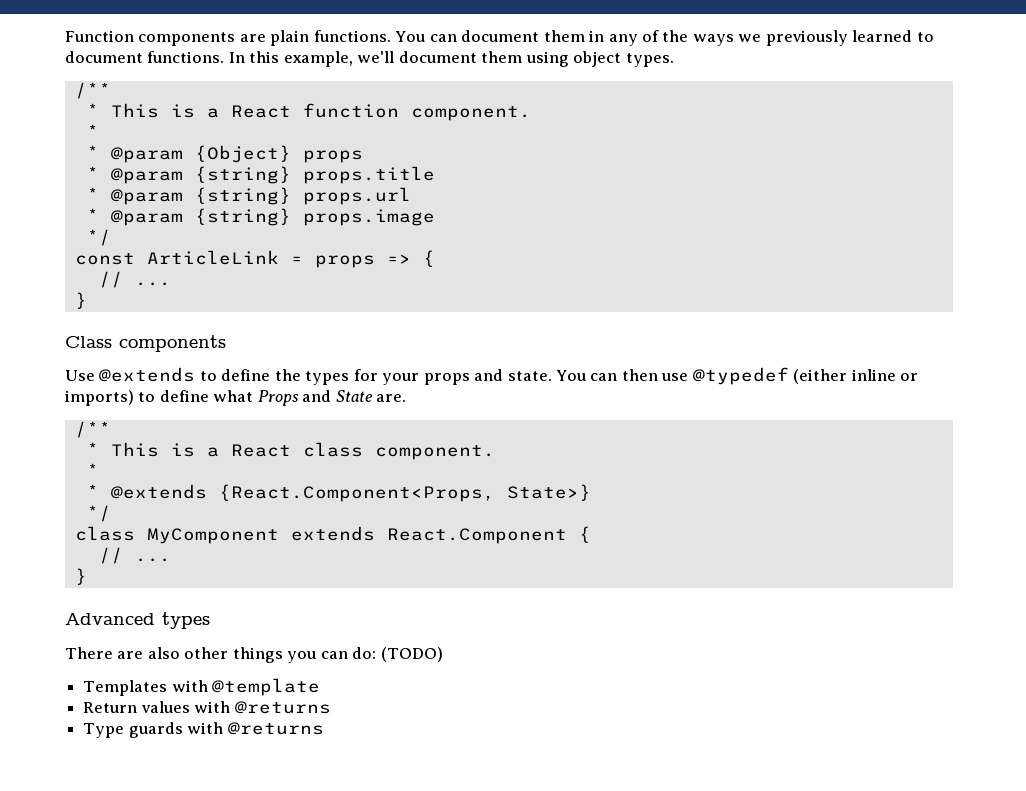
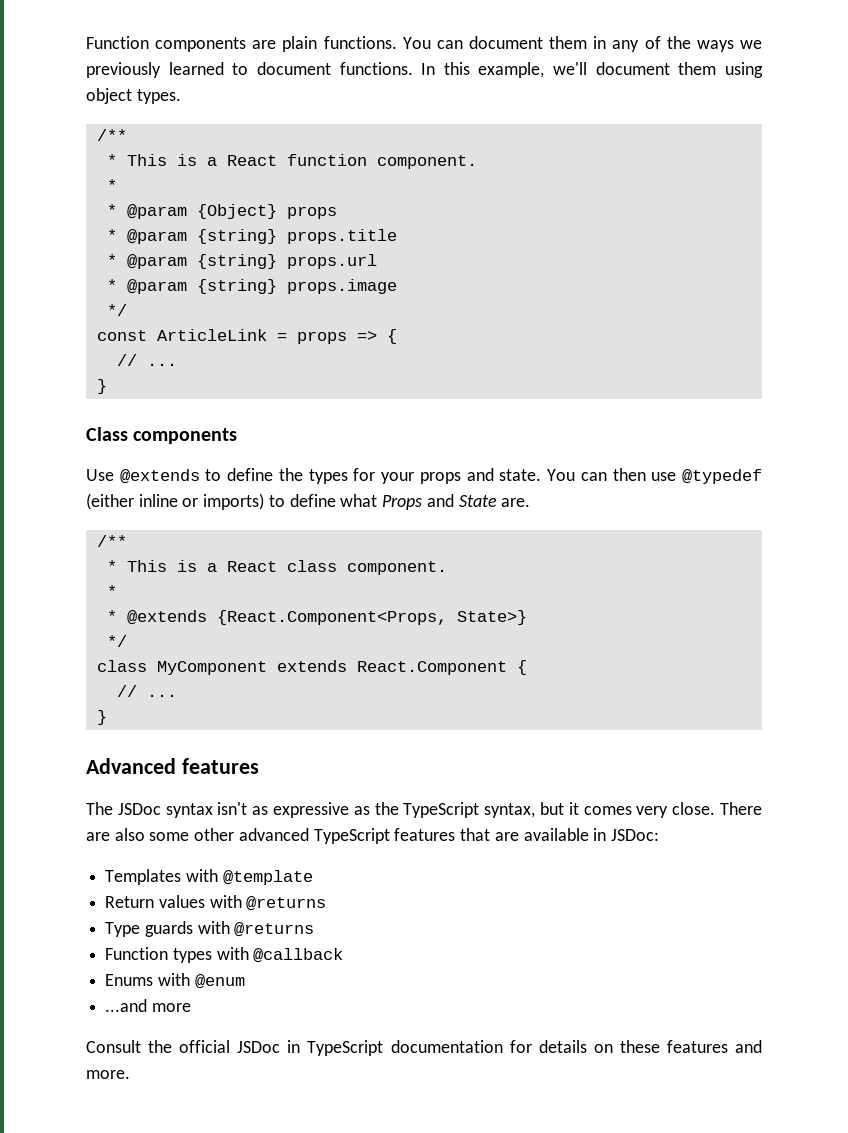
[162,612,210,629] [65,647,443,663] types // There are also other things you can do: (TODO) -> [181,758,259,774] [86,802,762,818] [86,828,659,844] features // The JSDoc syntax isn't as expressive as the TypeScript syntax, but it comes very close. There are also some other advanced TypeScript features that are available in JSDoc:
(324, 728) none -> [105,947,344,963] [105,973,245,989] [105,999,191,1012] [86,1040,763,1056] [86,1070,130,1079] // Function types with @callback // Enums with @enum // ...and more // Consult the official JSDoc in TypeScript documentation for details on these features and more.

